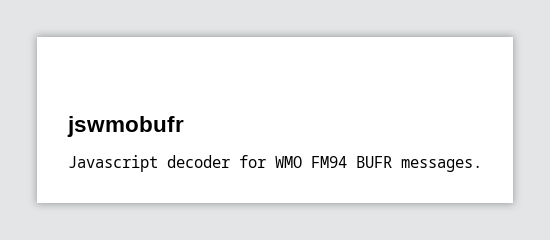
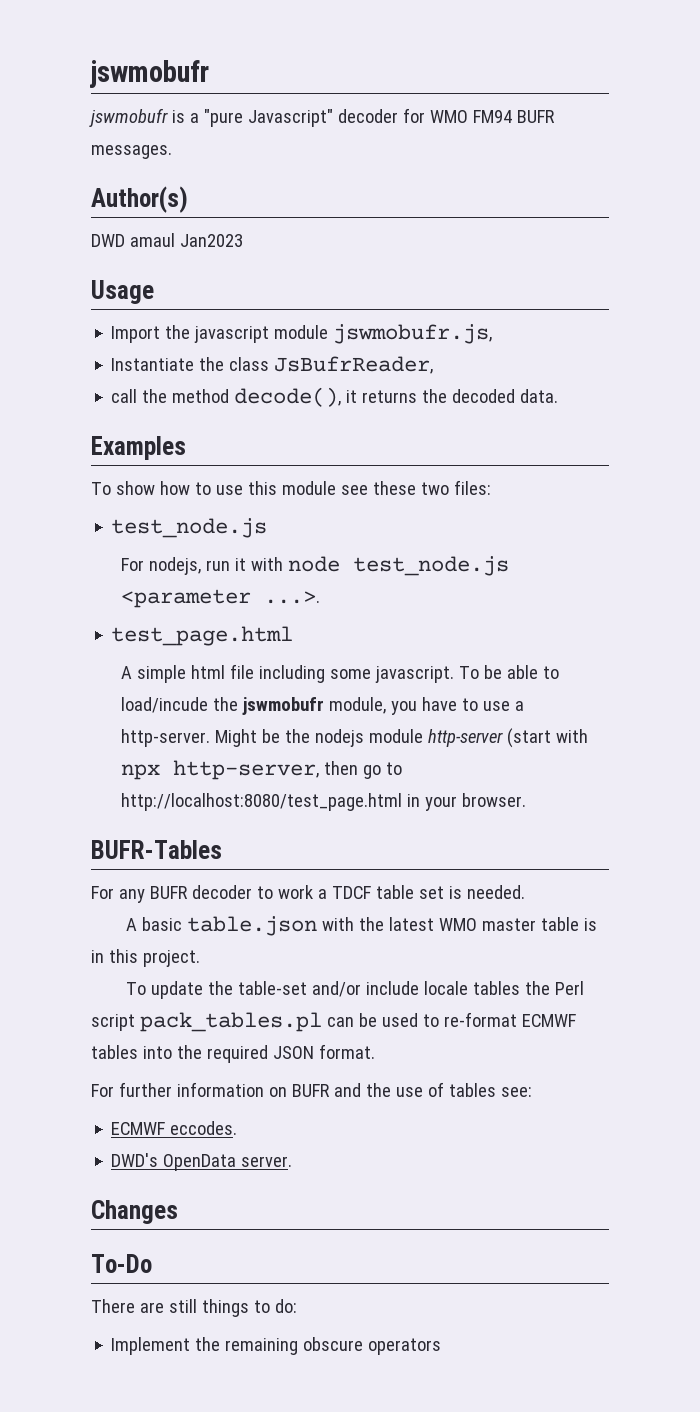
[68,155,158,172] Javascript -> [89,108,333,127] jswmobufr is a "pure Javascript"
(482, 165) none -> [91,186,188,213] [91,233,243,247] [91,280,154,304] [111,324,493,344] [111,356,434,374] [111,387,559,407] [91,436,186,460] [91,480,491,495] [111,518,268,538] [120,556,509,576] [120,589,320,608] [111,626,294,646] [120,664,559,683] [120,697,524,715] [120,728,588,748] [120,760,402,780] [120,793,526,811] [91,840,222,859] [91,885,525,903] [126,916,598,936] [91,949,200,967] [126,981,585,999] [91,1012,576,1032] [91,1044,375,1063] [91,1082,532,1097] [111,1121,238,1135] [111,1153,293,1171] [91,1200,178,1224] [91,1254,152,1273] [91,1299,297,1317] [111,1337,442,1355] // Author(s) // DWD amaul Jan2023 // Usage // Import the javascript module jswmobufr.js, // Instantiate the class JsBufrReader, // call the method decode(), it returns the decoded data. // Examples // To show how to use this module see these two files: // test_node.js // For nodejs, run it with node test_node.js <parameter ...>. // test_page.html // A simple html file including some javascript. To be able to load/incude the jswmobufr module, you have to use a http-server. Might be the nodejs module http-server (start with npx http-server, then go to http://localhost:8080/test_page.html in your browser. // BUFR-Tables // For any BUFR decoder to work a TDCF table set is needed. // A basic table.json with the latest WMO master table is in this project. // To update the table-set and/or include locale tables the Perl script pack_tables.pl can be used to re-format ECMWF tables into the required JSON format. // For further information on BUFR and the use of tables see: // ECMWF eccodes. // DWD's OpenData server. // Changes // To-Do // There are still things to do: // Implement the remaining obscure operators

